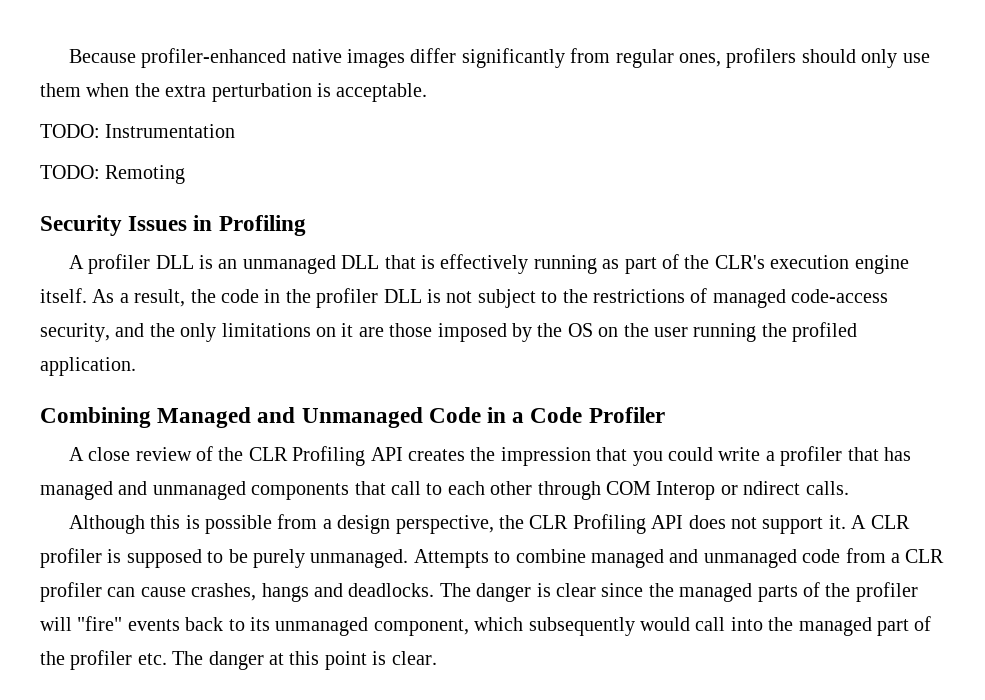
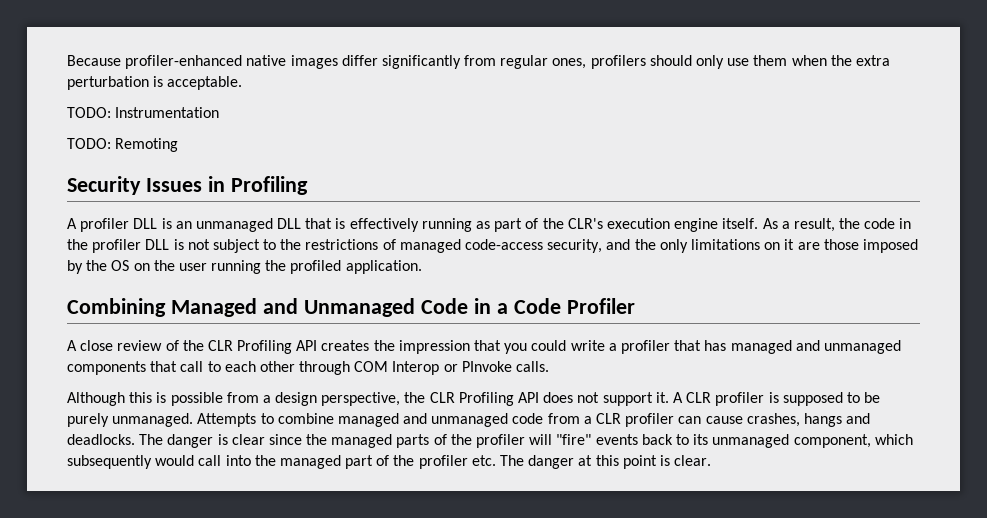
[743,481,801,495] ndirect -> [461,361,512,372] PInvoke

